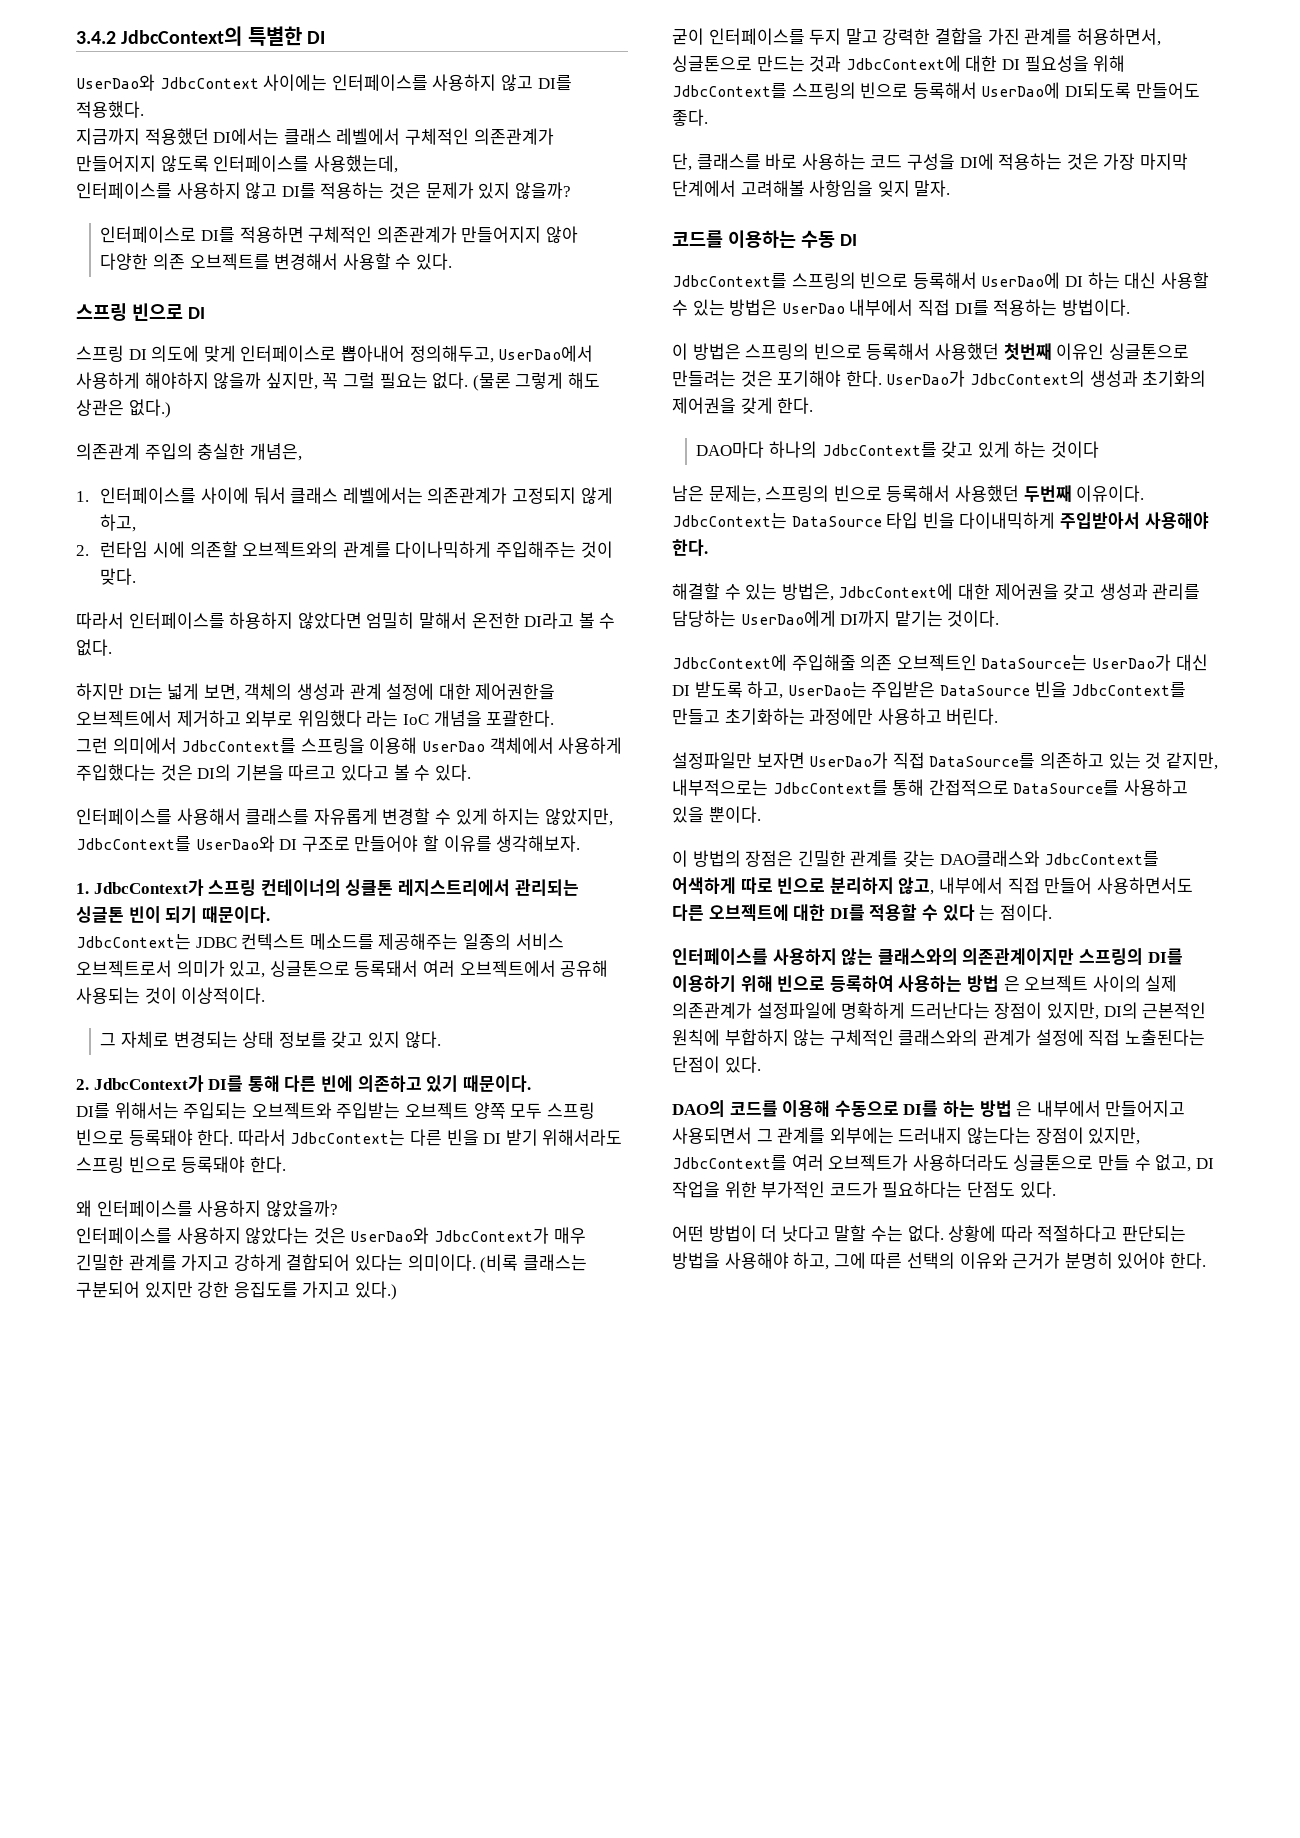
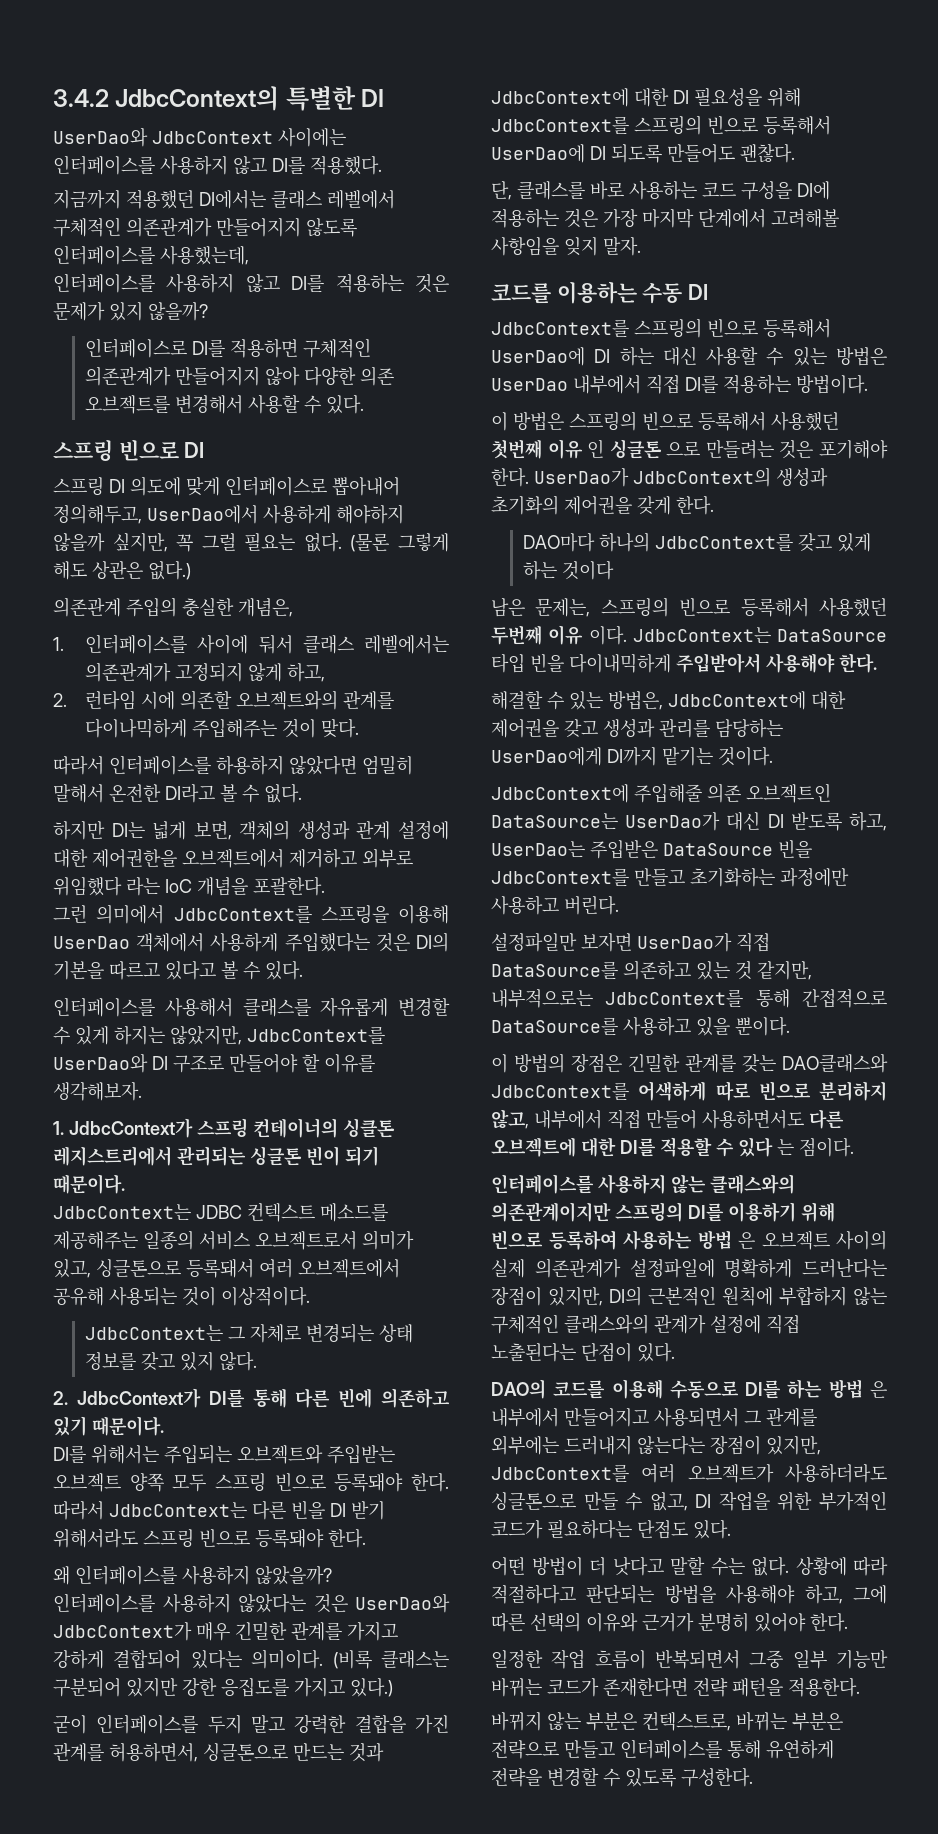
(266, 995) none -> [85,1325,224,1341] JdbcContext는
[1064,82,1200,99] [672,109,708,126] DI되도록 만들어도 좋다. -> [590,143,795,163] DI 되도록 만들어도 괜찮다.
[1056,343,1189,360] 이유인 싱글톤으로 -> [547,439,701,459] 이유 인 싱글톤 으로
[1076,485,1145,502] 이유이다. -> [548,625,627,645] 이유 이다.
(1206, 1260) none -> [491,1650,888,1669] [491,1677,860,1697] [491,1711,843,1731] [491,1739,834,1759] [491,1767,753,1787] // 일정한 작업 흐름이 반복되면서 그중 일부 기능만 바뀌는 코드가 존재한다면 전략 패턴을 적용한다. // 바뀌지 않는 부분은 컨텍스트로, 바뀌는 부분은 전략으로 만들고 인터페이스를 통해 유연하게 전략을 변경할 수 있도록 구성한다.

